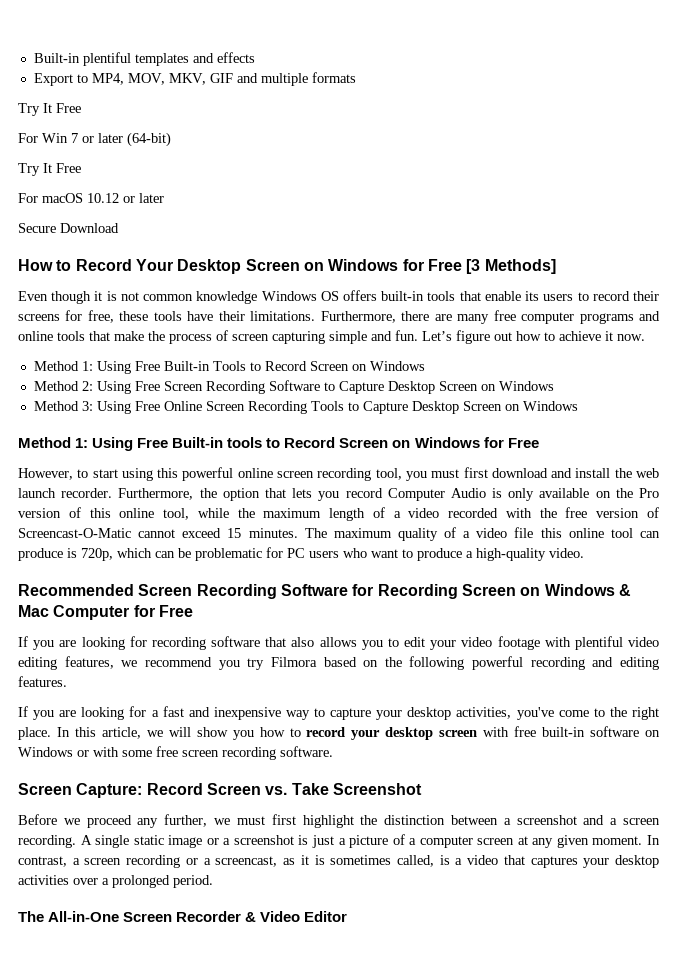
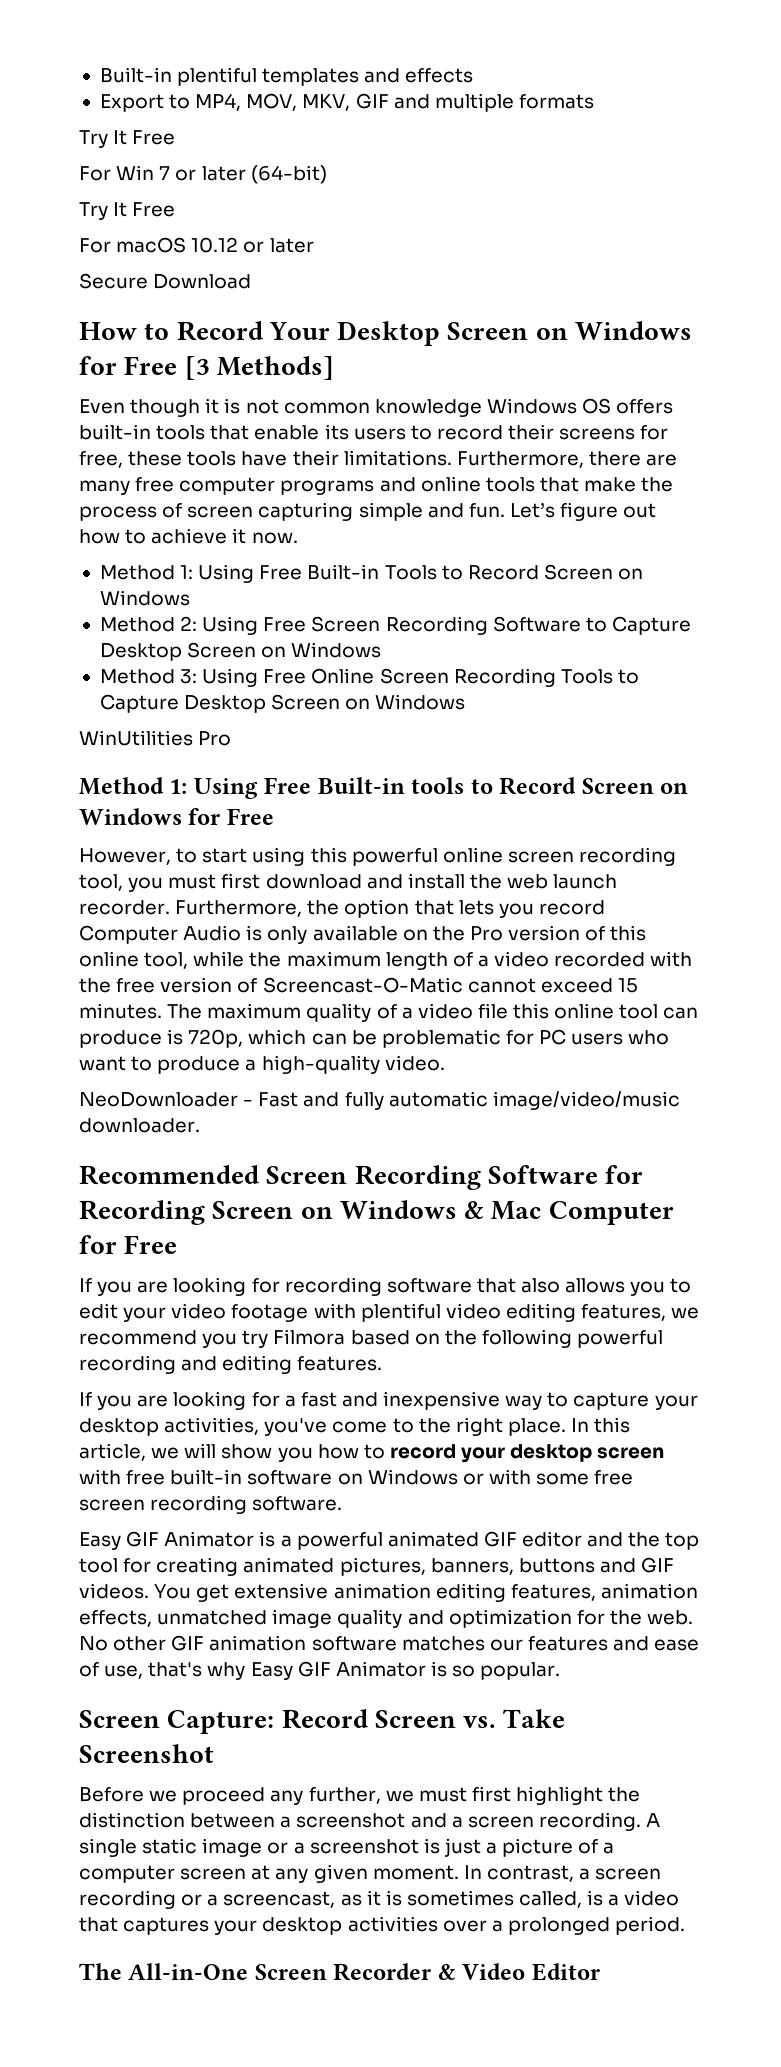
(578, 406) none -> [79,730,232,746] // WinUtilities Pro
(584, 553) none -> [79,1091,680,1110] [79,1118,200,1133] // NeoDownloader - Fast and fully automatic image/video/music downloader.
(333, 751) none -> [79,1531,700,1550] [79,1557,675,1576] [79,1583,698,1602] [79,1609,694,1628] [79,1635,700,1651] [79,1661,561,1680] // Easy GIF Animator is a powerful animated GIF editor and the top tool for creating animated pictures, banners, buttons and GIF videos. You get extensive animation editing features, animation effects, unmatched image quality and optimization for the web. No other GIF animation software matches our features and ease of use, that's why Easy GIF Animator is so popular.

